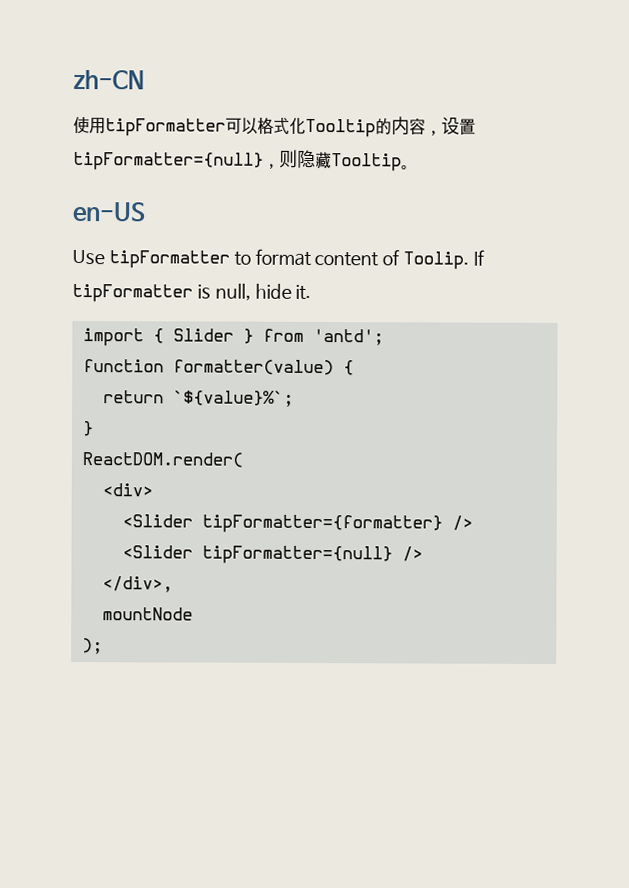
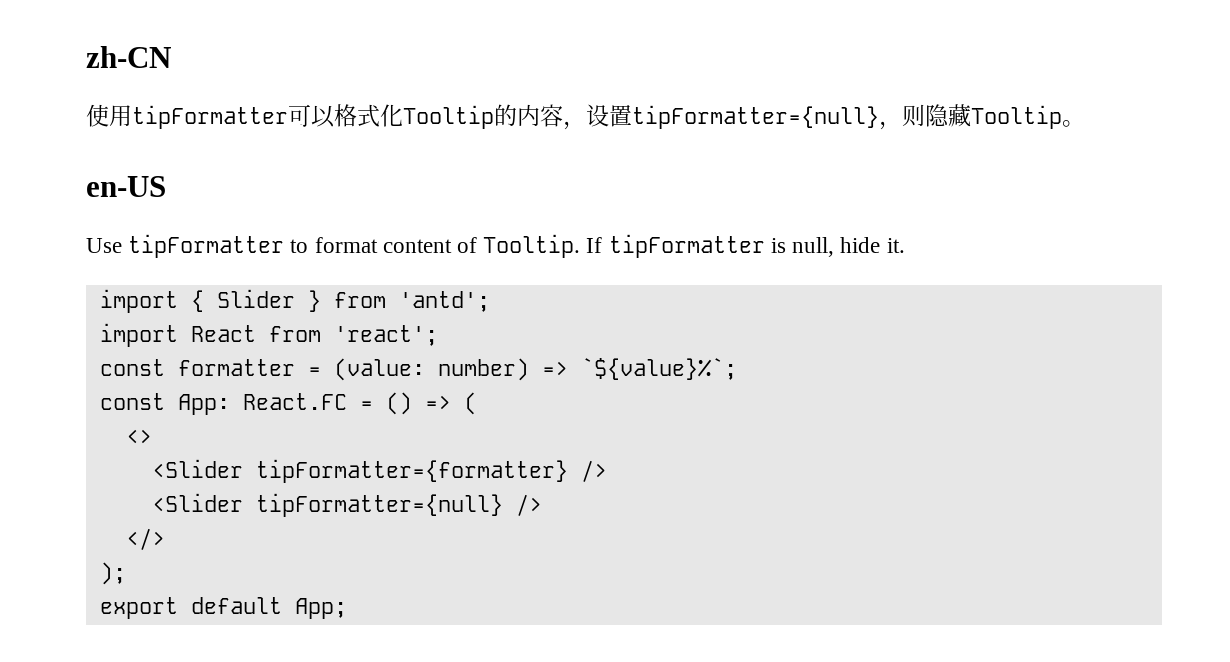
[403,251,470,270] Toolip. -> [483,234,581,258] Tooltip.
[82,359,354,376] [102,390,294,407] [82,421,94,437] [81,452,243,468] [101,483,153,497] function formatter(value) { // return `${value}%`; // } // ReactDOM.render( // <div> -> [99,323,438,347] [99,358,737,381] [99,392,477,415] [125,429,152,444] import React from 'react'; // const formatter = (value: number) => `${value}%`; // const App: React.FC = () => ( // <>
[101,576,173,593] [101,607,193,621] </div>, // mountNode -> [125,528,165,550] </>
(103, 646) none -> [99,597,347,619] // export default App;

